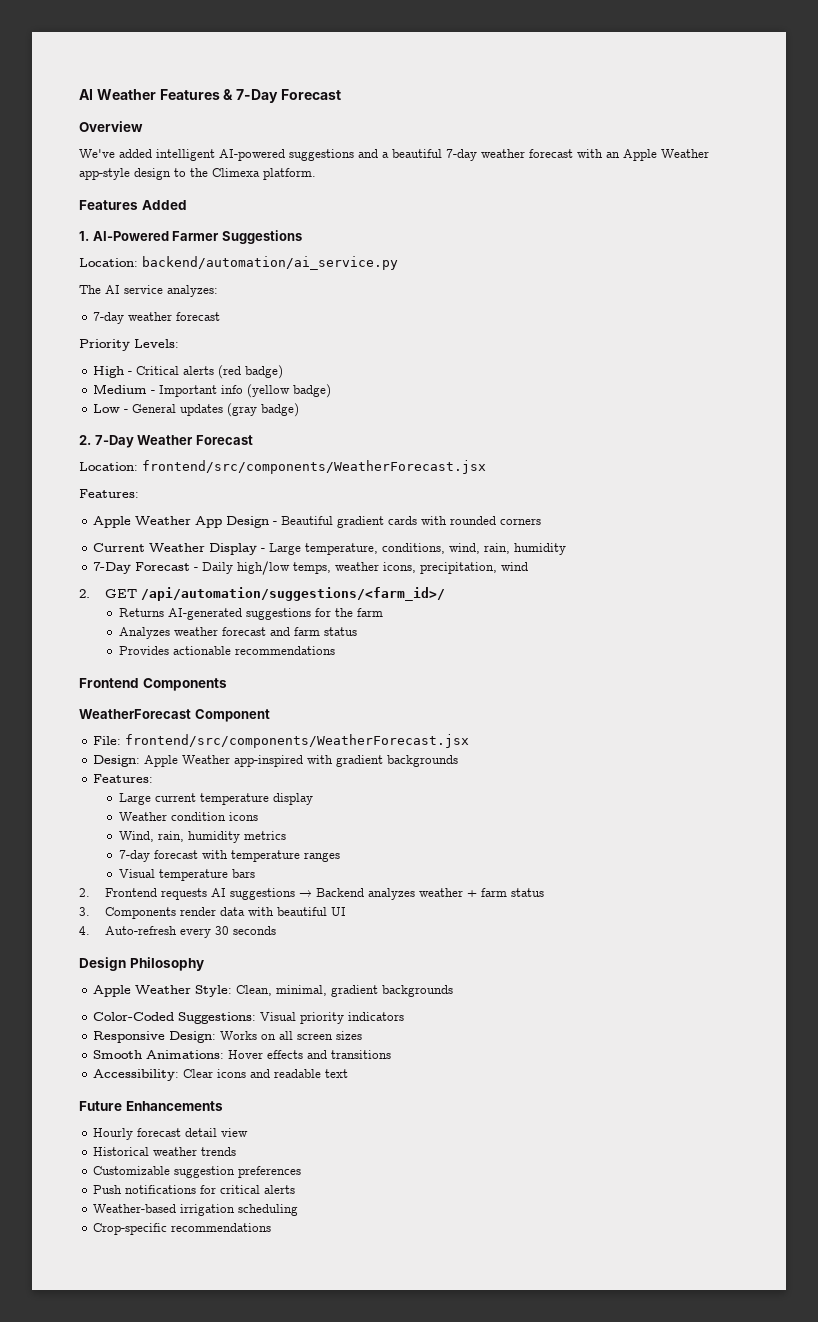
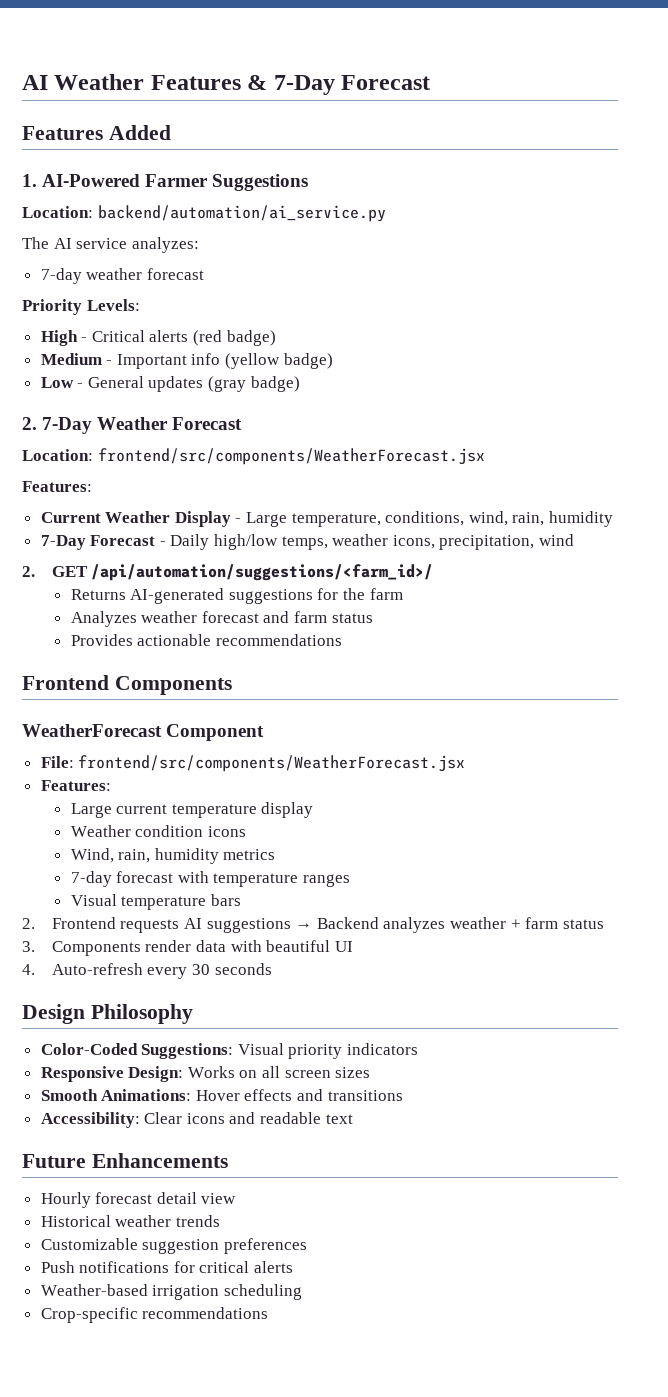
[79,121,143,132] [79,149,709,161] [79,168,316,180] // Overview // We've added intelligent AI-powered suggestions and a beautiful 7-day weather forecast with an Apple Weather app-style design to the Climexa platform. -> (431, 82) none
[93,516,542,528] // Apple Weather App Design - Beautiful gradient cards with rounded corners -> (92, 486) none
[93,755,459,767] // Design: Apple Weather app-inspired with gradient backgrounds -> (466, 763) none
[93,985,454,997] // Apple Weather Style: Clean, minimal, gradient backgrounds -> (193, 1014) none

